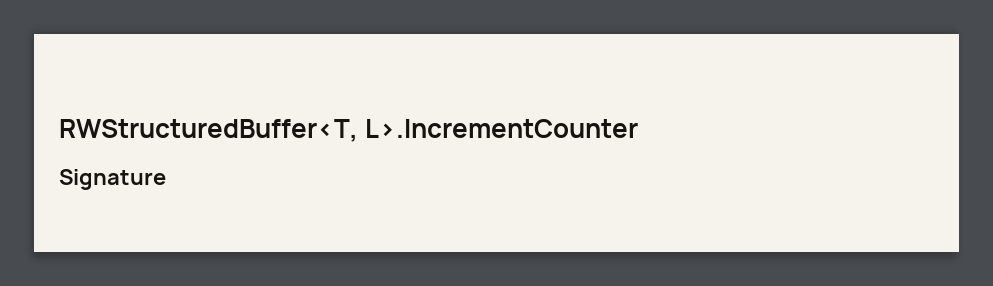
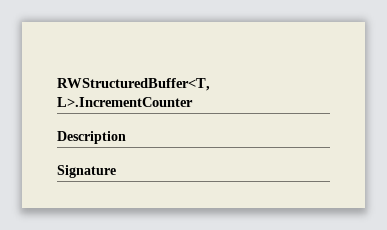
(639, 128) none -> [57,131,126,144] // Description

